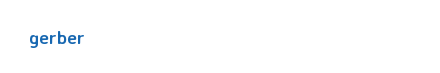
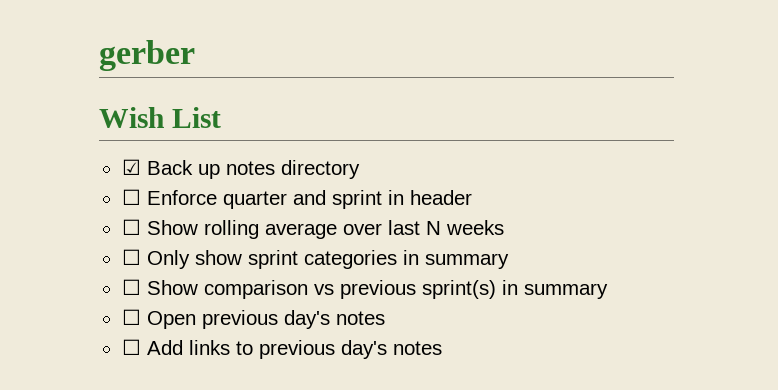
(85, 39) none -> [99,107,221,128] [121,159,360,179] [121,189,472,209] [121,219,504,239] [121,249,509,269] [121,279,608,299] [121,309,385,329] [121,339,442,359] // Wish List // ☑ Back up notes directory // ☐ Enforce quarter and sprint in header // ☐ Show rolling average over last N weeks // ☐ Only show sprint categories in summary // ☐ Show comparison vs previous sprint(s) in summary // ☐ Open previous day's notes // ☐ Add links to previous day's notes

